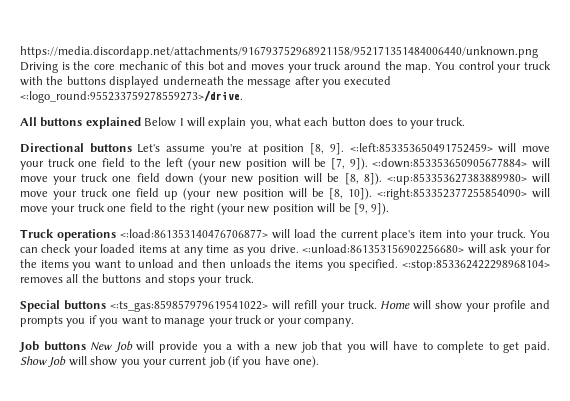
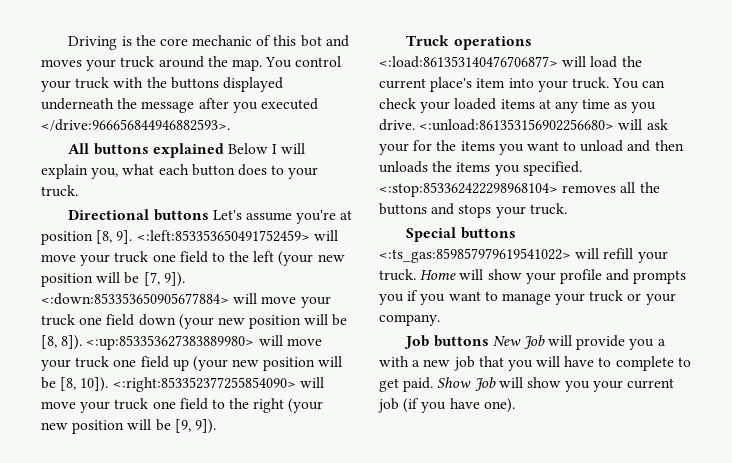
[20,46,538,58] https://media.discordapp.net/attachments/916793752968921158/952171351484006440/unknown.png -> (68, 43) none
[20,90,243,103] <:logo_round:955233759278559273>/drive. -> [41,119,230,131] </drive:966656844946882593>.

